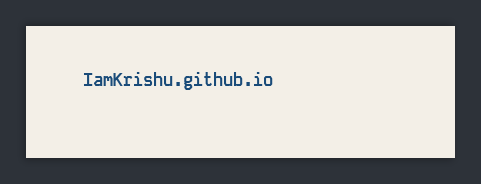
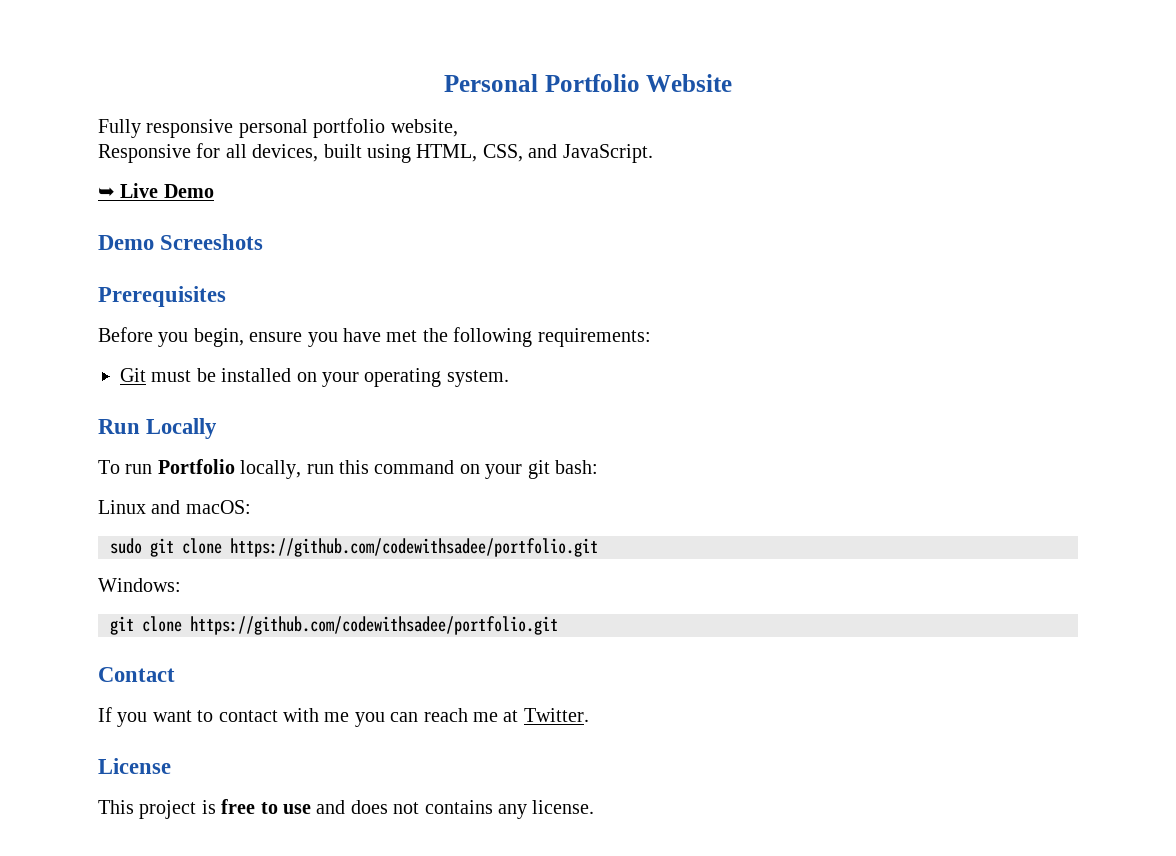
[83,71,273,90] IamKrishu.github.io -> [443,74,733,92] [98,118,458,138] [98,143,653,163] [98,183,214,198] [98,234,264,250] [98,286,226,307] [98,327,651,347] [120,368,509,387] [98,418,218,439] [98,459,598,479] [98,500,251,514] [110,538,598,557] [98,578,181,592] [110,616,558,635] [98,667,175,682] [98,707,589,727] [98,758,171,774] [98,799,595,819] Personal Portfolio Website // Fully responsive personal portfolio website, // Responsive for all devices, built using HTML, CSS, and JavaScript. // ➥ Live Demo // Demo Screeshots // Prerequisites // Before you begin, ensure you have met the following requirements: // Git must be installed on your operating system. // Run Locally // To run Portfolio locally, run this command on your git bash: // Linux and macOS: // sudo git clone https://github.com/codewithsadee/portfolio.git // Windows: // git clone https://github.com/codewithsadee/portfolio.git // Contact // If you want to contact with me you can reach me at Twitter. // License // This project is free to use and does not contains any license.

